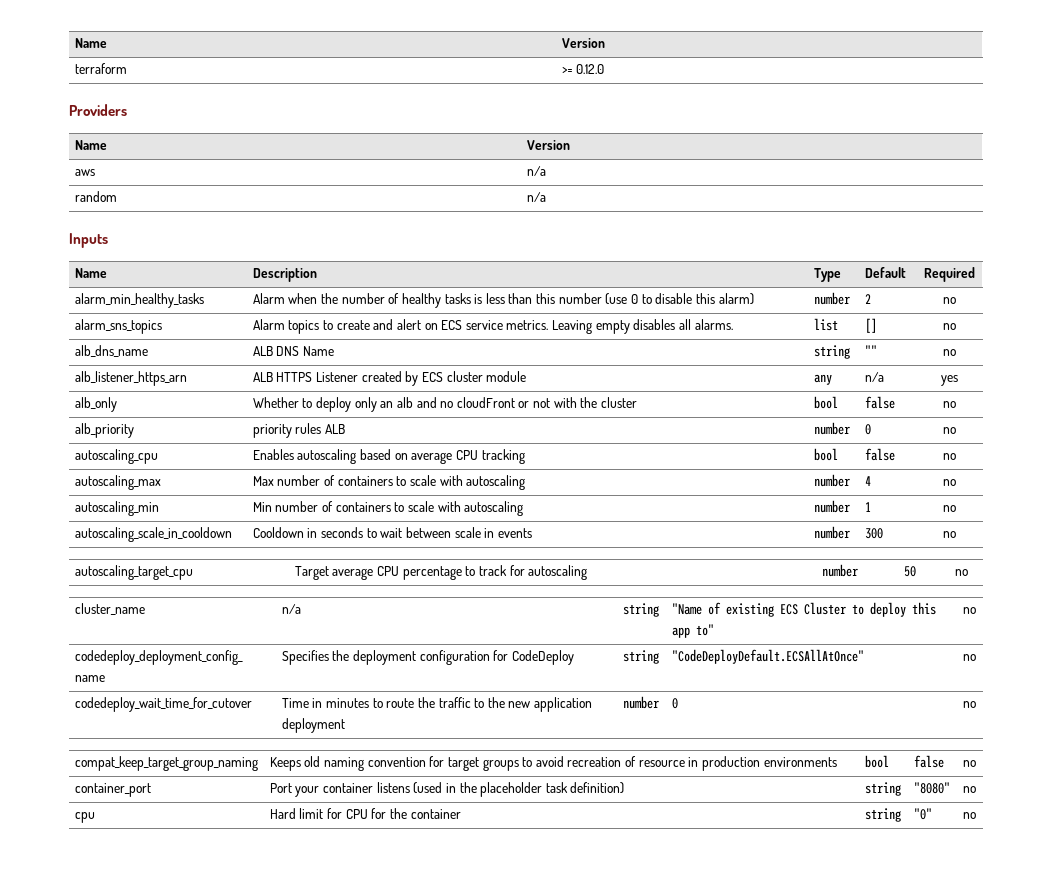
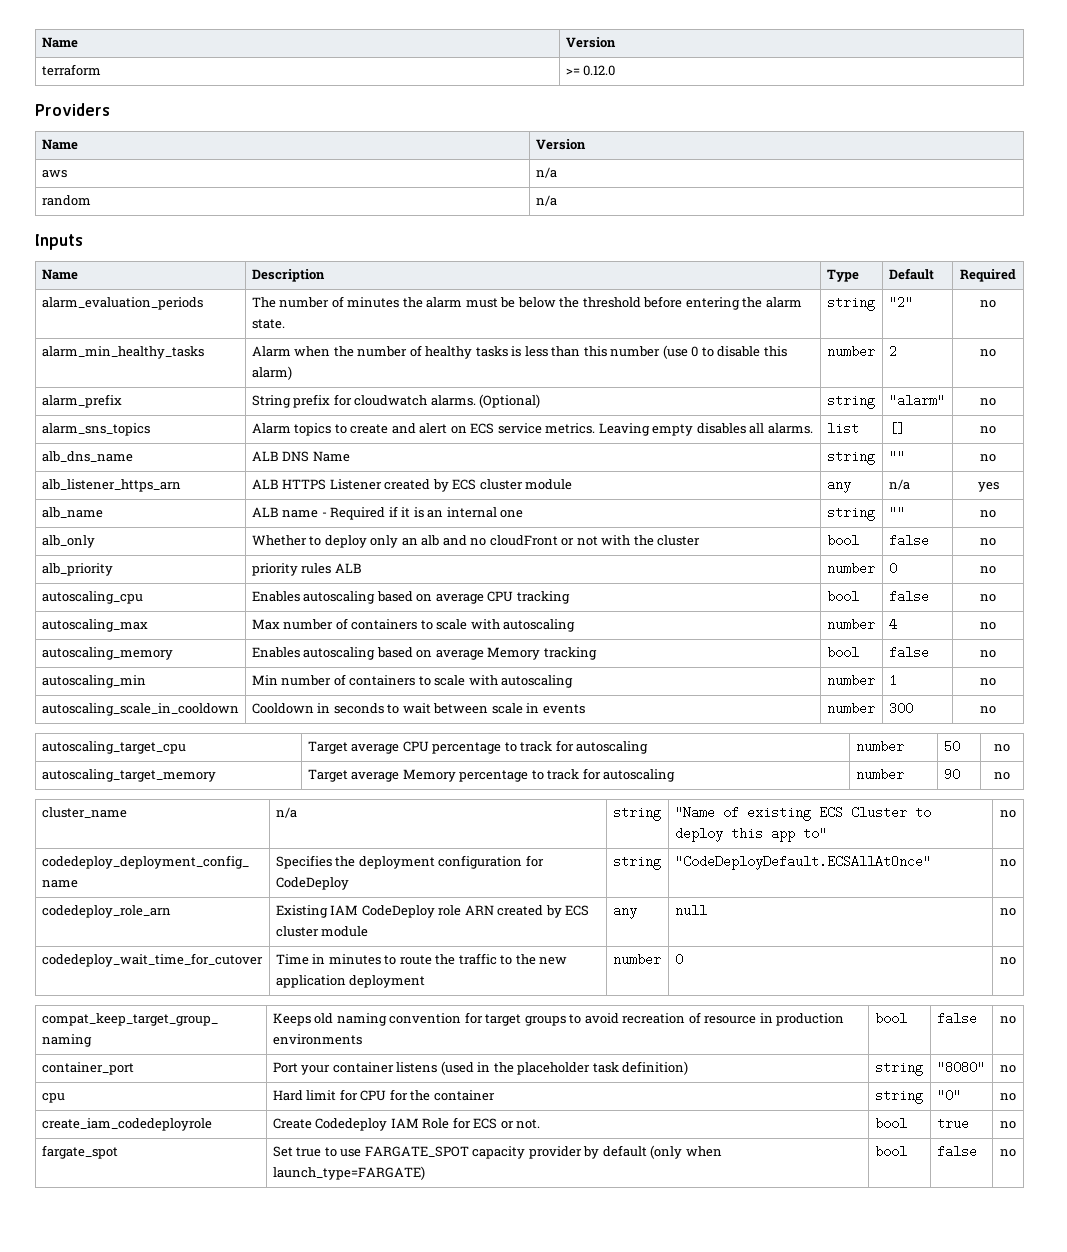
(975, 274) none -> [41,297,203,310] [251,296,802,310] [251,319,285,329] [826,298,875,311] [888,296,913,309] [980,300,996,308] // alarm_evaluation_periods | The number of minutes the alarm must be below the threshold before entering the alarm state. | string | "2" | no
(956, 300) none -> [41,394,122,408] [251,394,541,408] [826,396,875,409] [888,394,945,407] [980,398,996,406] // alarm_prefix | String prefix for cloudwatch alarms. (Optional) | string | "alarm" | no
(958, 380) none -> [41,507,103,518] [251,506,524,520] [826,508,875,521] [888,506,905,519] [980,510,996,518] // alb_name | ALB name - Required if it is an internal one | string | "" | no
(956, 482) none -> [41,647,173,660] [251,647,597,660] [826,646,859,659] [888,646,929,659] [980,650,996,658] // autoscaling_memory | Enables autoscaling based on average Memory tracking | bool | false | no
(968, 572) none -> [41,769,216,782] [307,768,676,782] [855,768,904,781] [943,768,960,781] [994,772,1010,780] // autoscaling_target_memory | Target average Memory percentage to track for autoscaling | number | 90 | no
(976, 657) none -> [41,905,171,918] [275,905,590,918] [275,926,369,937] [612,904,637,919] [674,905,707,915] [1000,908,1016,916] // codedeploy_role_arn | Existing IAM CodeDeploy role ARN created by ECS cluster module | any | null | no
(976, 815) none -> [41,1118,212,1131] [272,1117,541,1131] [874,1117,907,1130] [936,1117,969,1130] [1000,1121,1016,1129] [41,1145,118,1159] [272,1145,722,1159] [272,1166,425,1180] [874,1145,907,1158] [936,1145,977,1158] [1000,1149,1016,1157] // create_iam_codedeployrole | Create Codedeploy IAM Role for ECS or not. | bool | true | no // fargate_spot | Set true to use FARGATE_SPOT capacity provider by default (only when launch_type=FARGATE) | bool | false | no

